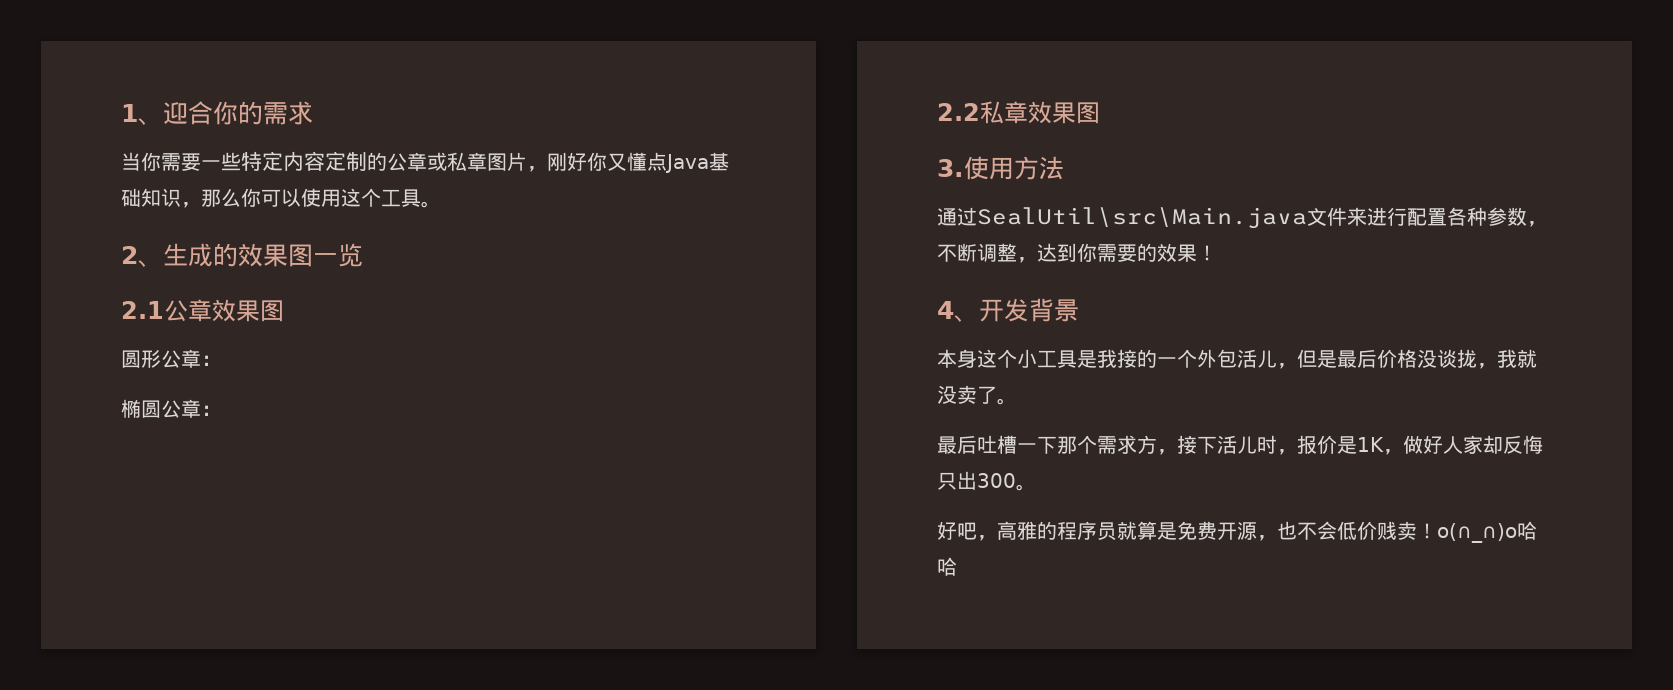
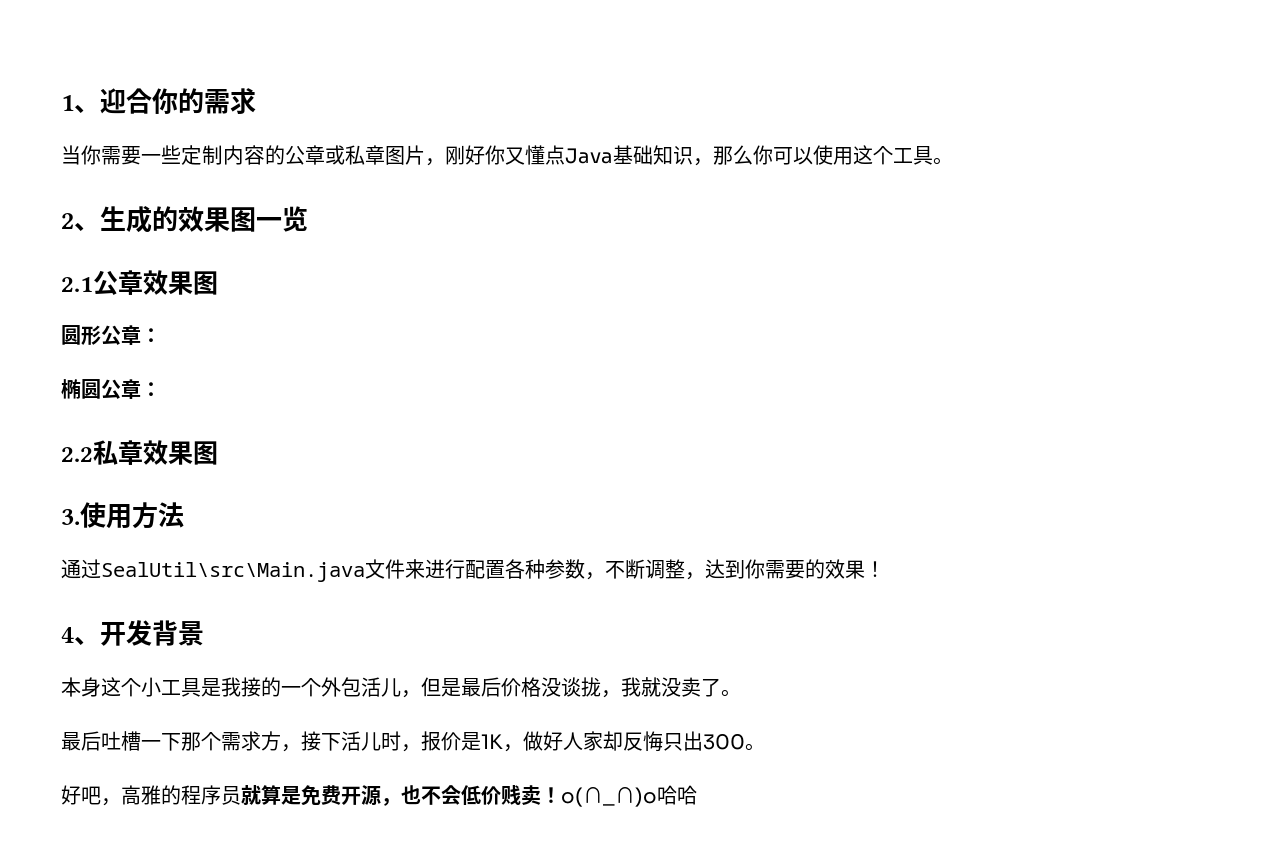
[241,151,367,171] 特定内容定制 -> [181,145,265,165] 定制内容

